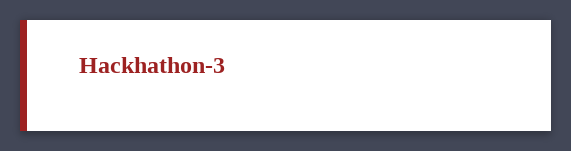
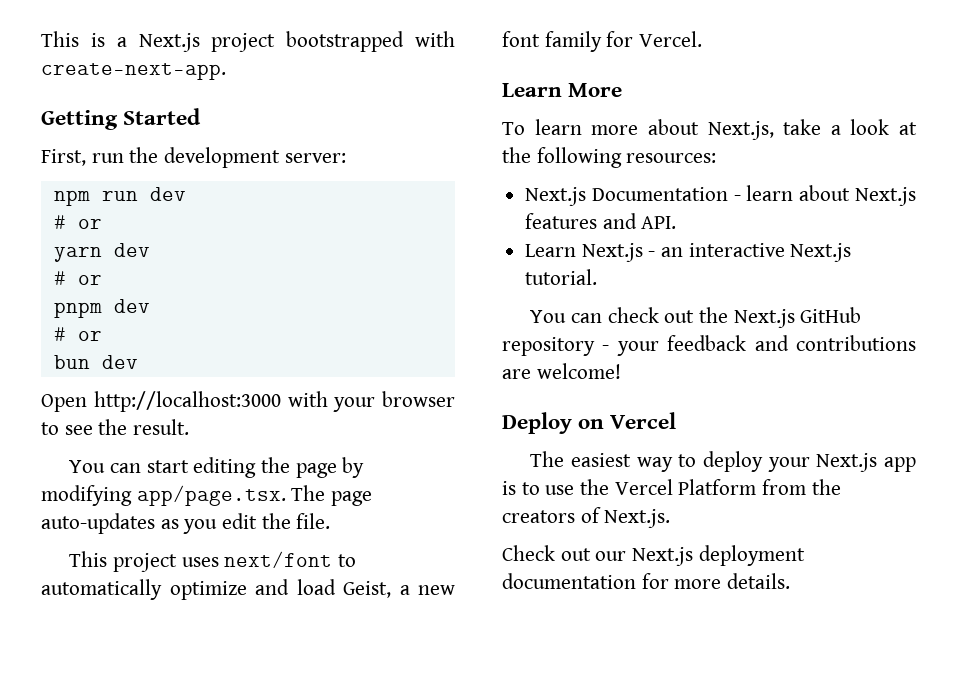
[79,57,225,73] Hackhathon-3 -> [41,31,455,52] [41,63,226,80] [41,108,202,130] [41,147,346,168] [53,187,186,206] [53,215,102,229] [53,243,150,262] [53,271,102,285] [53,299,150,318] [53,327,102,341] [53,355,138,369] [41,391,455,412] [41,419,190,435] [69,457,365,478] [41,485,373,506] [41,513,331,534] [69,551,357,572] [41,579,455,600] [502,31,703,52] [502,83,623,97] [502,119,917,140] [502,147,717,168] [525,185,916,206] [525,213,677,229] [525,243,852,262] [525,269,598,285] [530,307,862,328] [502,335,916,356] [502,363,621,379] [502,412,677,434] [530,451,916,472] [502,479,841,495] [502,507,671,528] [502,545,805,566] [502,573,791,589] This is a Next.js project bootstrapped with create-next-app. // Getting Started // First, run the development server: // npm run dev // # or // yarn dev // # or // pnpm dev // # or // bun dev // Open http://localhost:3000 with your browser to see the result. // You can start editing the page by modifying app/page.tsx. The page auto-updates as you edit the file. // This project uses next/font to automatically optimize and load Geist, a new font family for Vercel. // Learn More // To learn more about Next.js, take a look at the following resources: // Next.js Documentation - learn about Next.js features and API. // Learn Next.js - an interactive Next.js tutorial. // You can check out the Next.js GitHub repository - your feedback and contributions are welcome! // Deploy on Vercel // The easiest way to deploy your Next.js app is to use the Vercel Platform from the creators of Next.js. // Check out our Next.js deployment documentation for more details.

